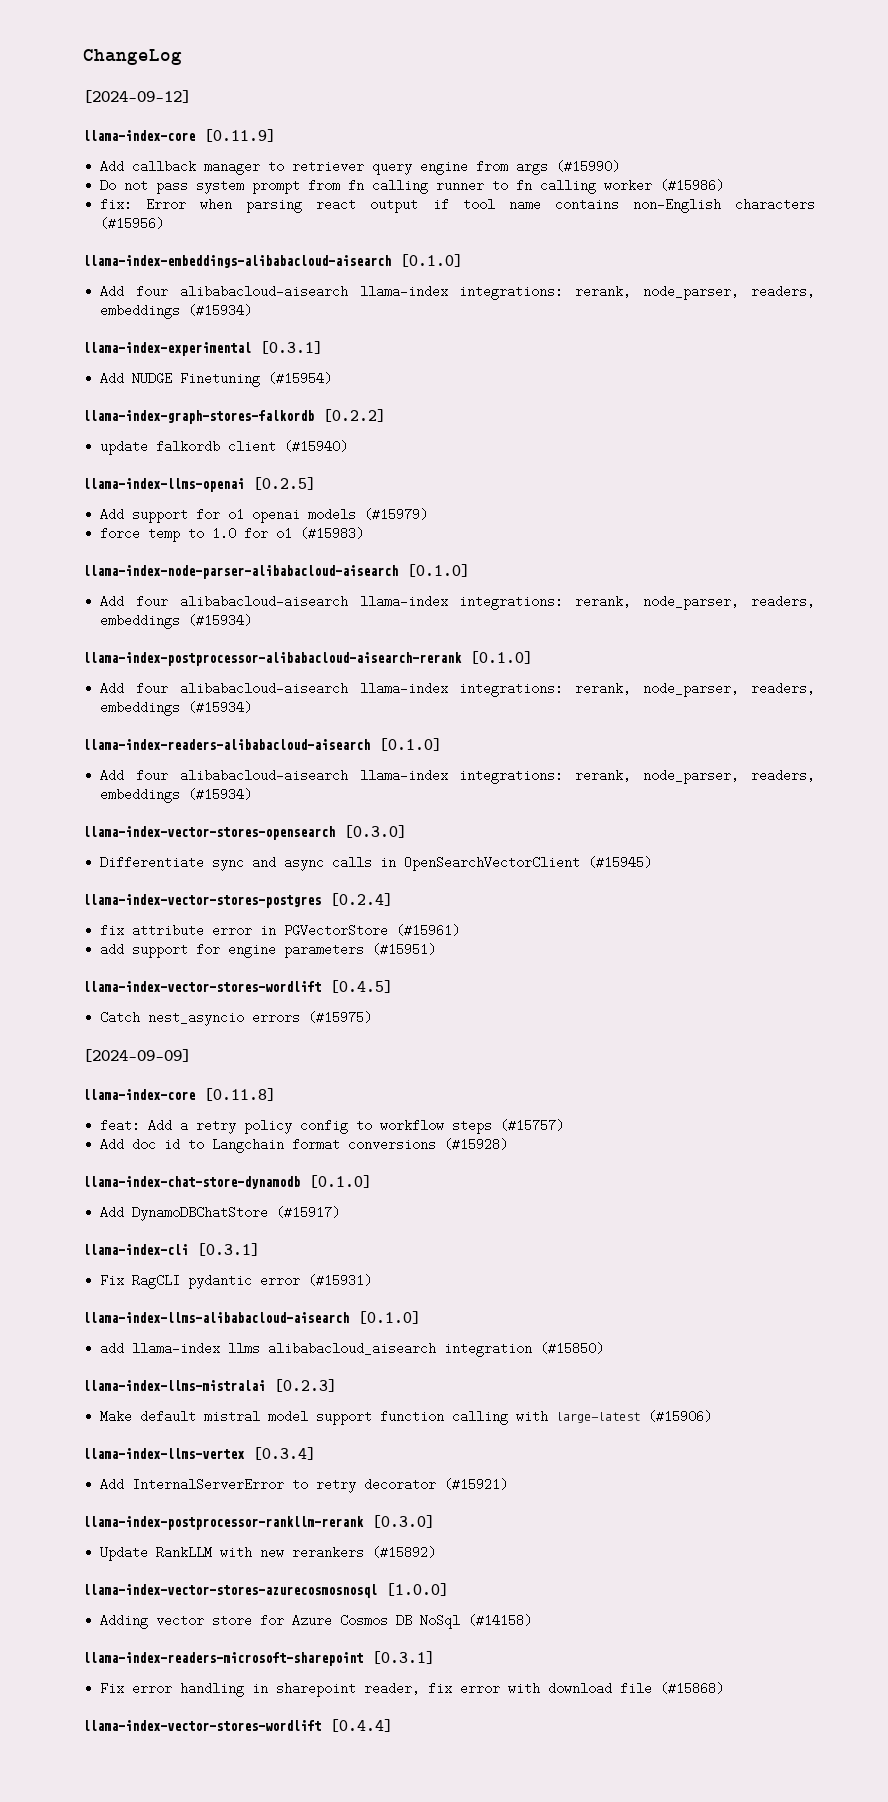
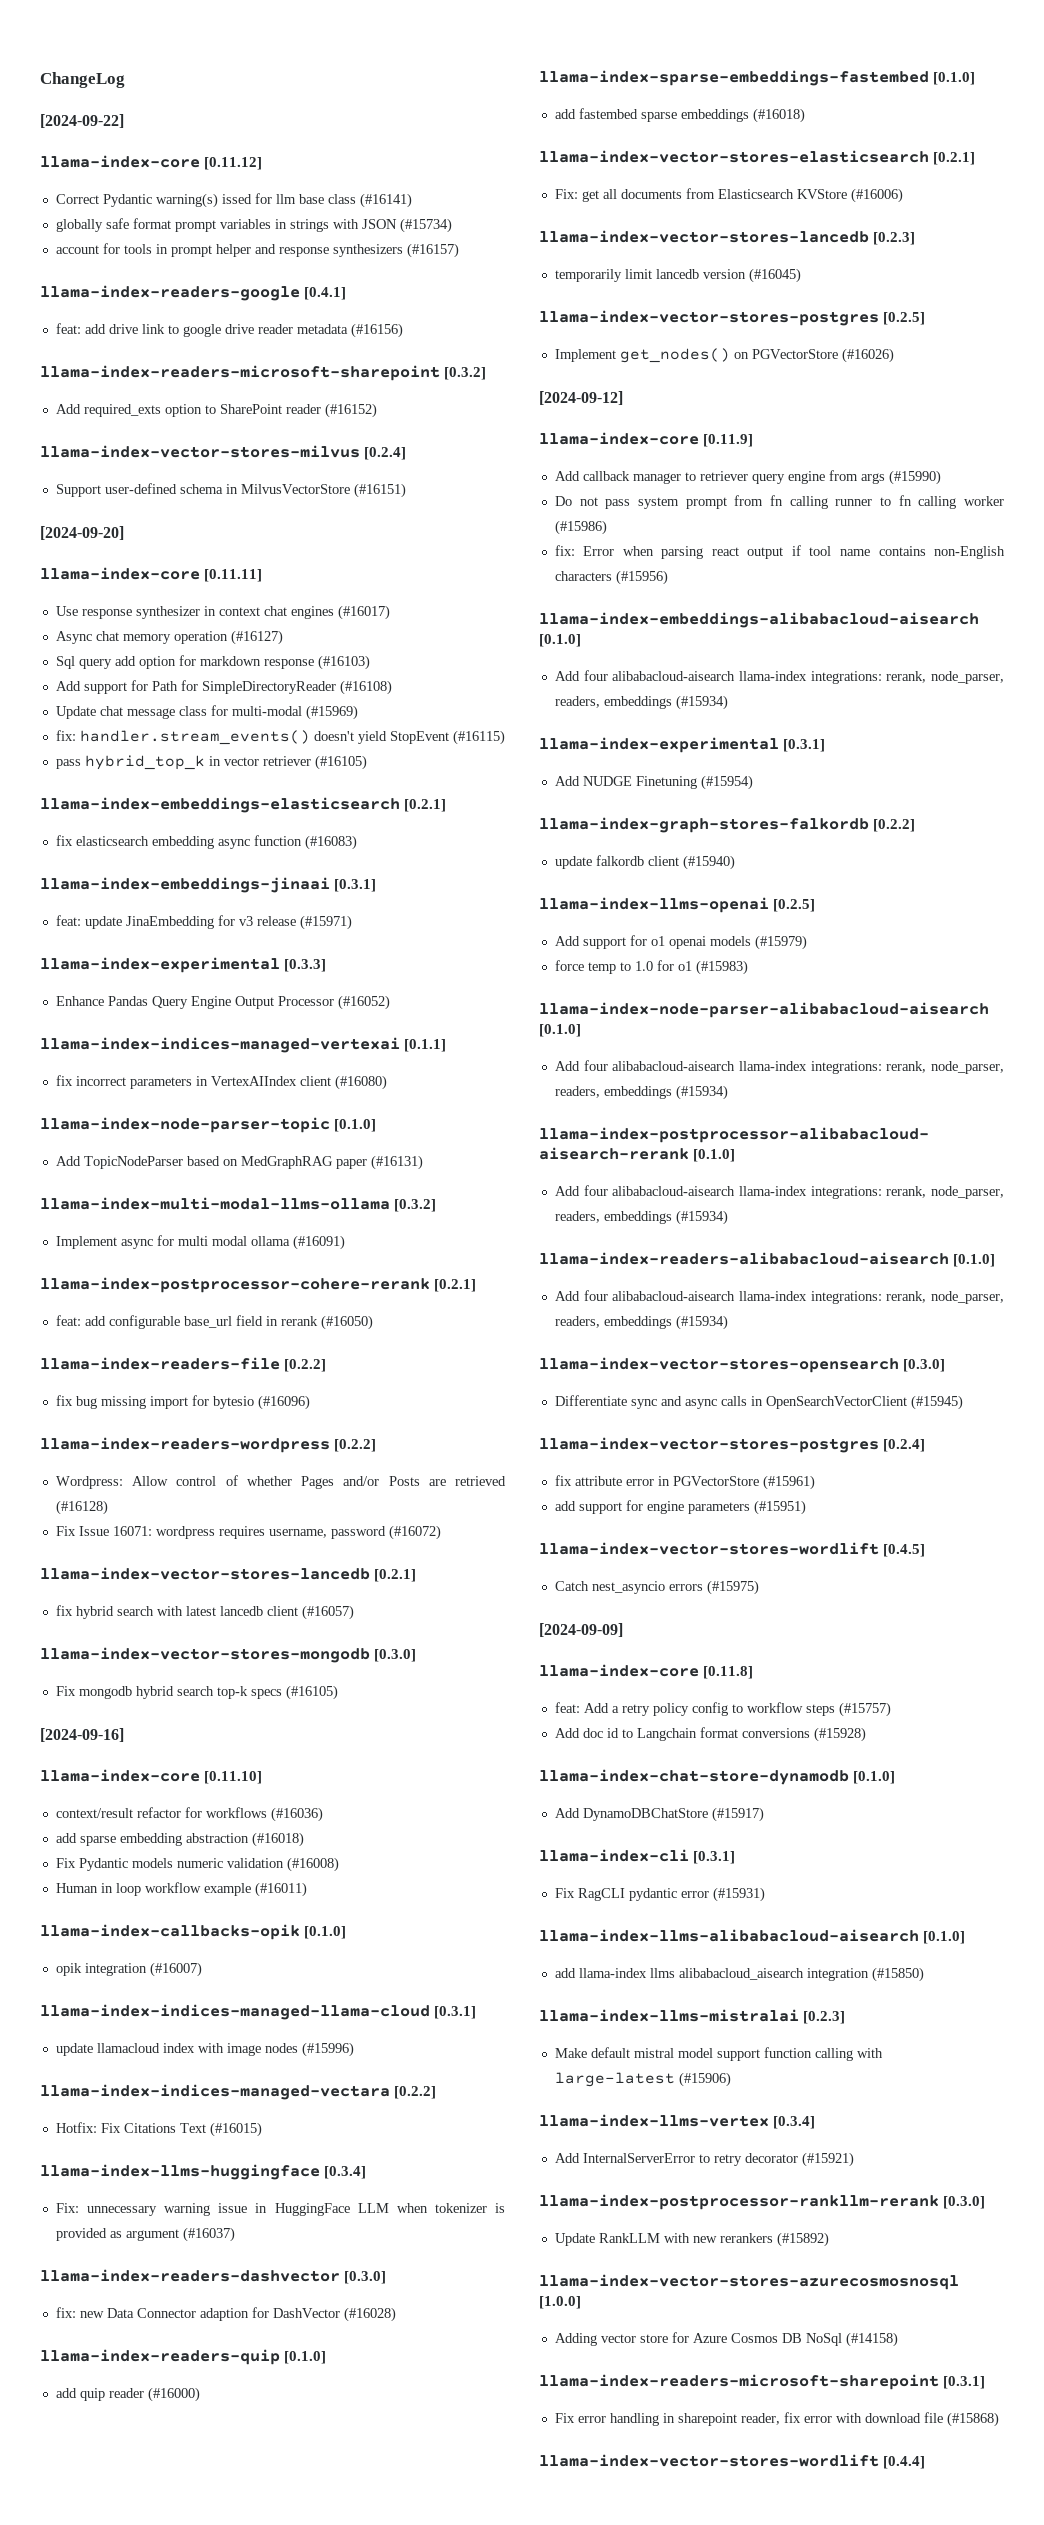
(182, 57) none -> [40,114,124,128] [40,155,263,170] [55,193,412,208] [55,218,452,233] [55,243,459,258] [40,285,347,301] [55,323,403,338] [40,365,487,381] [55,403,377,418] [40,445,407,460] [55,483,406,498] [40,526,124,540] [40,567,263,582] [55,605,390,620] [55,630,283,645] [55,655,370,670] [55,680,392,695] [55,705,358,720] [55,730,505,745] [55,755,367,770] [40,797,447,813] [55,835,357,850] [40,877,377,893] [55,915,352,930] [40,957,327,973] [55,995,390,1010] [40,1037,447,1053] [55,1075,387,1090] [40,1117,377,1133] [55,1155,423,1170] [40,1197,437,1212] [55,1235,345,1250] [40,1277,477,1293] [55,1315,373,1330] [40,1357,327,1372] [55,1395,310,1410] [40,1437,377,1453] [55,1475,506,1489] [55,1500,108,1515] [55,1525,441,1540] [40,1567,417,1582] [55,1605,354,1620] [40,1647,417,1663] [55,1685,338,1700] [40,1728,124,1742] [40,1769,263,1784] [55,1807,323,1822] [55,1832,304,1847] [55,1857,339,1872] [55,1882,307,1897] [40,1924,347,1940] [55,1962,202,1977] [40,2004,477,2020] [55,2042,354,2057] [40,2084,437,2100] [55,2122,262,2137] [40,2164,367,2180] [55,2203,506,2216] [55,2227,235,2242] [40,2269,387,2284] [55,2307,396,2322] [40,2349,327,2365] [55,2387,200,2402] [539,70,976,86] [554,108,805,123] [539,150,976,165] [554,188,903,203] [539,230,916,245] [554,268,801,283] [539,310,926,326] [554,348,894,363] // [2024-09-22] // llama-index-core [0.11.12] // Correct Pydantic warning(s) issed for llm base class (#16141) // globally safe format prompt variables in strings with JSON (#15734) // account for tools in prompt helper and response synthesizers (#16157) // llama-index-readers-google [0.4.1] // feat: add drive link to google drive reader metadata (#16156) // llama-index-readers-microsoft-sharepoint [0.3.2] // Add required_exts option to SharePoint reader (#16152) // llama-index-vector-stores-milvus [0.2.4] // Support user-defined schema in MilvusVectorStore (#16151) // [2024-09-20] // llama-index-core [0.11.11] // Use response synthesizer in context chat engines (#16017) // Async chat memory operation (#16127) // Sql query add option for markdown response (#16103) // Add support for Path for SimpleDirectoryReader (#16108) // Update chat message class for multi-modal (#15969) // fix: handler.stream_events() doesn't yield StopEvent (#16115) // pass hybrid_top_k in vector retriever (#16105) // llama-index-embeddings-elasticsearch [0.2.1] // fix elasticsearch embedding async function (#16083) // llama-index-embeddings-jinaai [0.3.1] // feat: update JinaEmbedding for v3 release (#15971) // llama-index-experimental [0.3.3] // Enhance Pandas Query Engine Output Processor (#16052) // llama-index-indices-managed-vertexai [0.1.1] // fix incorrect parameters in VertexAIIndex client (#16080) // llama-index-node-parser-topic [0.1.0] // Add TopicNodeParser based on MedGraphRAG paper (#16131) // llama-index-multi-modal-llms-ollama [0.3.2] // Implement async for multi modal ollama (#16091) // llama-index-postprocessor-cohere-rerank [0.2.1] // feat: add configurable base_url field in rerank (#16050) // llama-index-readers-file [0.2.2] // fix bug missing import for bytesio (#16096) // llama-index-readers-wordpress [0.2.2] // Wordpress: Allow control of whether Pages and/or Posts are retrieved (#16128) // Fix Issue 16071: wordpress requires username, password (#16072) // llama-index-vector-stores-lancedb [0.2.1] // fix hybrid search with latest lancedb client (#16057) // llama-index-vector-stores-mongodb [0.3.0] // Fix mongodb hybrid search top-k specs (#16105) // [2024-09-16] // llama-index-core [0.11.10] // context/result refactor for workflows (#16036) // add sparse embedding abstraction (#16018) // Fix Pydantic models numeric validation (#16008) // Human in loop workflow example (#16011) // llama-index-callbacks-opik [0.1.0] // opik integration (#16007) // llama-index-indices-managed-llama-cloud [0.3.1] // update llamacloud index with image nodes (#15996) // llama-index-indices-managed-vectara [0.2.2] // Hotfix: Fix Citations Text (#16015) // llama-index-llms-huggingface [0.3.4] // Fix: unnecessary warning issue in HuggingFace LLM when tokenizer is provided as argument (#16037) // llama-index-readers-dashvector [0.3.0] // fix: new Data Connector adaption for DashVector (#16028) // llama-index-readers-quip [0.1.0] // add quip reader (#16000) // llama-index-sparse-embeddings-fastembed [0.1.0] // add fastembed sparse embeddings (#16018) // llama-index-vector-stores-elasticsearch [0.2.1] // Fix: get all documents from Elasticsearch KVStore (#16006) // llama-index-vector-stores-lancedb [0.2.3] // temporarily limit lancedb version (#16045) // llama-index-vector-stores-postgres [0.2.5] // Implement get_nodes() on PGVectorStore (#16026)

